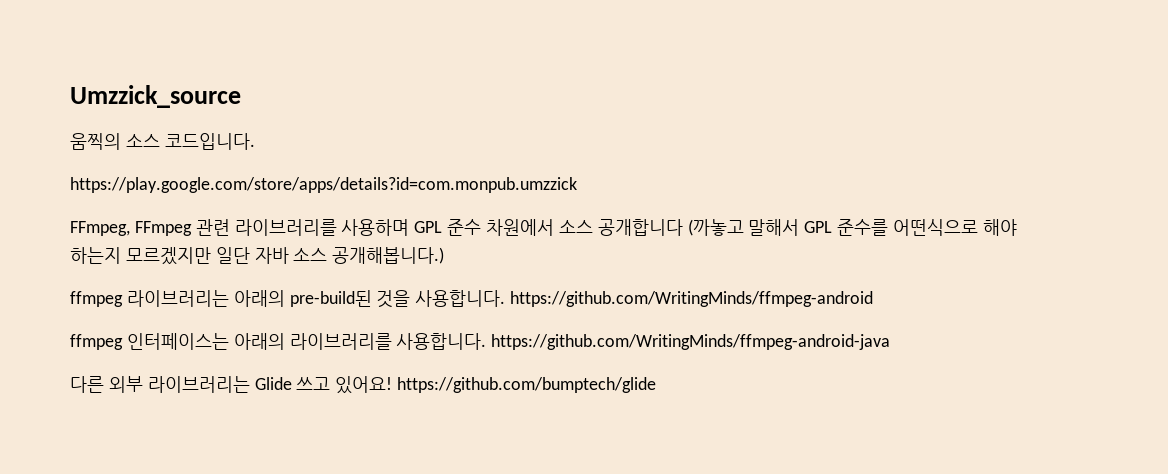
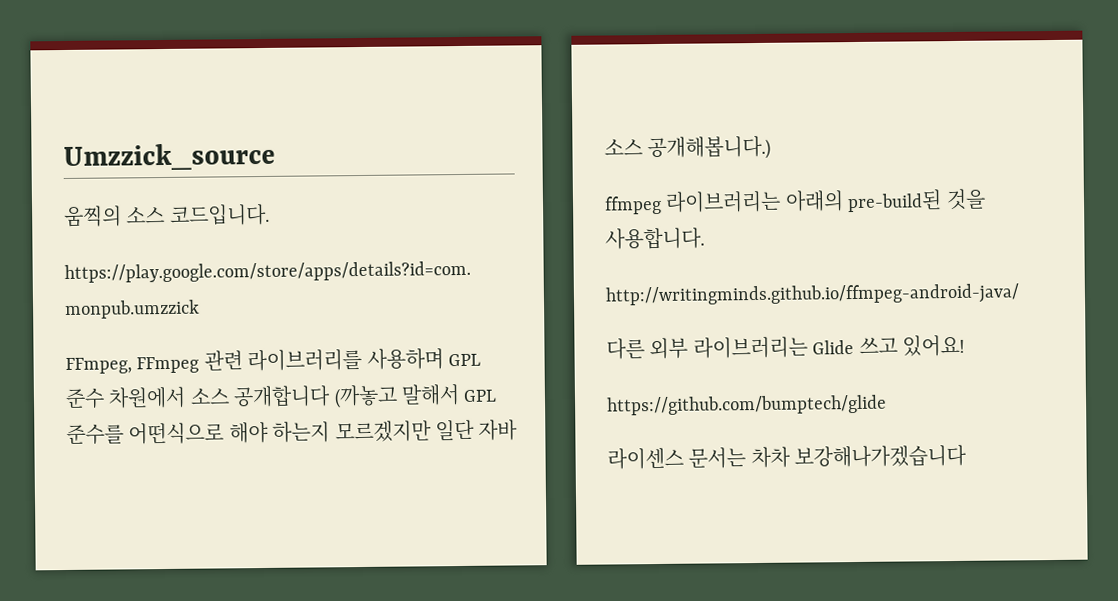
[510,291,874,307] [70,333,891,350] https://github.com/WritingMinds/ffmpeg-android // ffmpeg 인터페이스는 아래의 라이브러리를 사용합니다. https://github.com/WritingMinds/ffmpeg-android-java -> [605,283,1020,307] // http://writingminds.github.io/ffmpeg-android-java/
(393, 385) none -> (965, 345) //
(657, 385) none -> [607,444,968,470] // 라이센스 문서는 차차 보강해나가겠습니다

